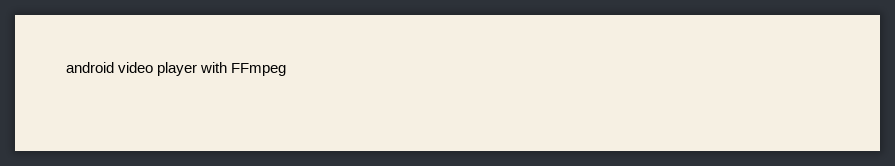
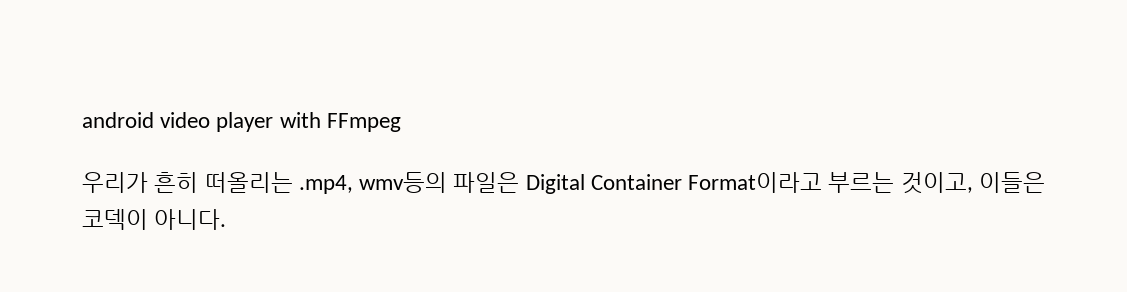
(287, 69) none -> [82,172,1045,194] [82,209,227,230] // 우리가 흔히 떠올리는 .mp4, wmv등의 파일은 Digital Container Format이라고 부르는 것이고, 이들은 코덱이 아니다.

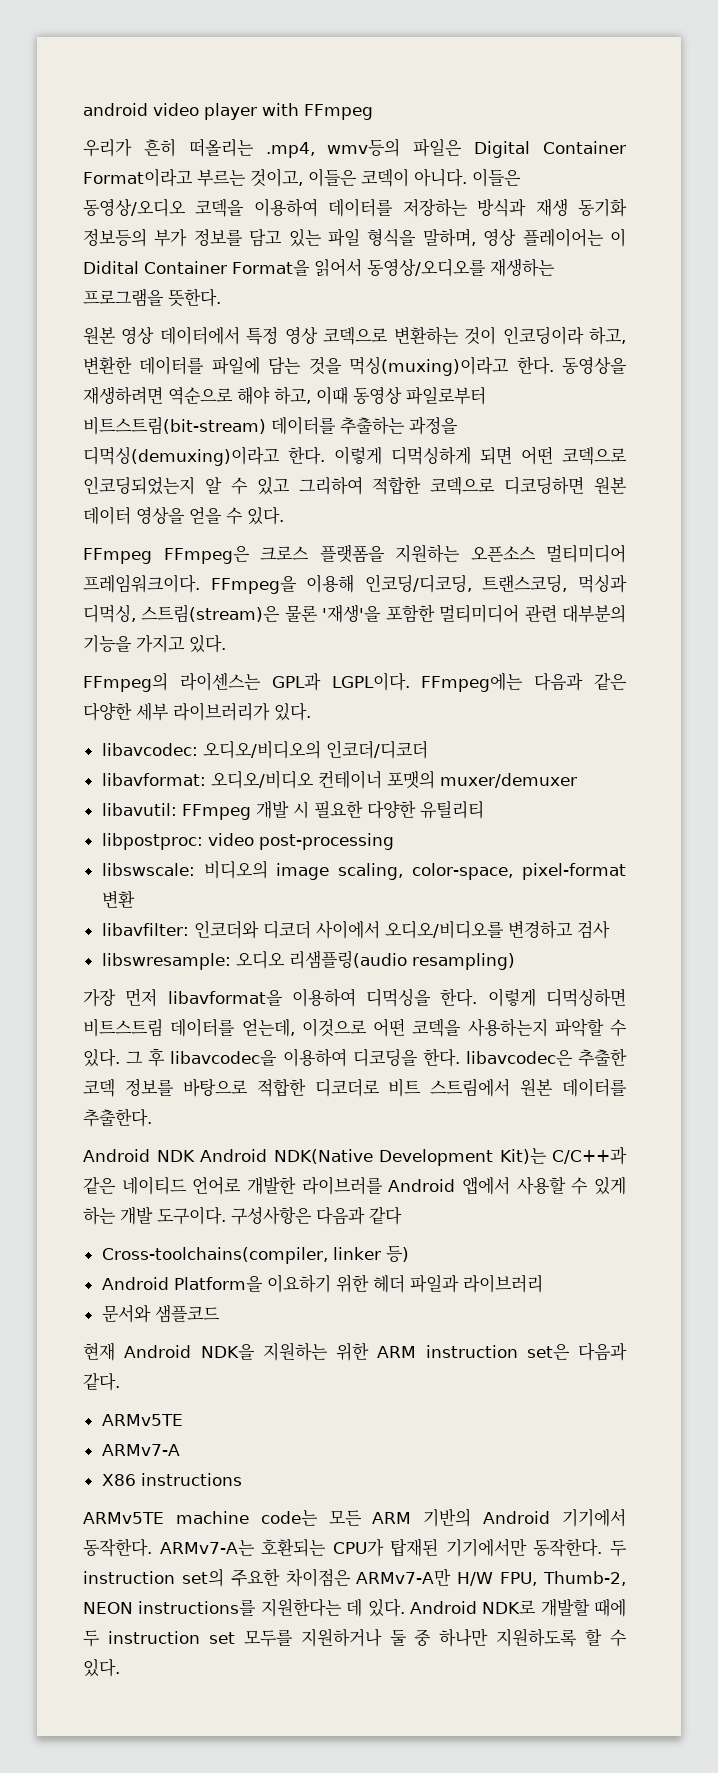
(227, 219) none -> [472,168,521,187] [83,198,627,217] [83,228,626,247] [83,258,555,277] [83,288,221,307] [83,326,627,345] [83,356,627,376] [83,386,486,405] [83,416,458,435] [83,446,627,466] [83,476,627,495] [83,506,284,525] [83,544,626,564] [83,574,627,594] [83,604,626,623] [83,635,226,653] [83,672,627,692] [83,702,311,721] [101,740,428,759] [101,770,577,789] [101,800,484,820] [101,833,394,850] [101,860,626,880] [101,890,135,908] [101,920,610,939] [101,950,515,970] [83,988,626,1007] [83,1018,627,1037] [83,1048,627,1067] [83,1078,627,1097] [83,1108,152,1127] [83,1147,627,1166] [83,1176,626,1195] [83,1206,402,1225] [101,1246,409,1264] [101,1274,543,1293] [101,1304,220,1323] [83,1342,627,1361] [83,1372,120,1391] [101,1414,183,1426] [101,1444,180,1456] [101,1473,242,1486] [83,1508,626,1527] [83,1538,627,1557] [83,1568,626,1587] [83,1598,626,1617] [83,1628,627,1647] [83,1659,120,1677] 이들은 동영상/오디오 코덱을 이용하여 데이터를 저장하는 방식과 재생 동기화 정보등의 부가 정보를 담고 있는 파일 형식을 말하며, 영상 플레이어는 이 Didital Container Format을 읽어서 동영상/오디오를 재생하는 프로그램을 뜻한다. // 원본 영상 데이터에서 특정 영상 코덱으로 변환하는 것이 인코딩이라 하고, 변환한 데이터를 파일에 담는 것을 먹싱(muxing)이라고 한다. 동영상을 재생하려면 역순으로 해야 하고, 이때 동영상 파일로부터 비트스트림(bit-stream) 데이터를 추출하는 과정을 디먹싱(demuxing)이라고 한다. 이렇게 디먹싱하게 되면 어떤 코덱으로 인코딩되었는지 알 수 있고 그리하여 적합한 코덱으로 디코딩하면 원본 데이터 영상을 얻을 수 있다. // FFmpeg FFmpeg은 크로스 플랫폼을 지원하는 오픈소스 멀티미디어 프레임워크이다. FFmpeg을 이용해 인코딩/디코딩, 트랜스코딩, 먹싱과 디먹싱, 스트림(stream)은 물론 '재생'을 포함한 멀티미디어 관련 대부분의 기능을 가지고 있다. // FFmpeg의 라이센스는 GPL과 LGPL이다. FFmpeg에는 다음과 같은 다양한 세부 라이브러리가 있다. // libavcodec: 오디오/비디오의 인코더/디코더 // libavformat: 오디오/비디오 컨테이너 포맷의 muxer/demuxer // libavutil: FFmpeg 개발 시 필요한 다양한 유틸리티 // libpostproc: video post-processing // libswscale: 비디오의 image scaling, color-space, pixel-format 변환 // libavfilter: 인코더와 디코더 사이에서 오디오/비디오를 변경하고 검사 // libswresample: 오디오 리샘플링(audio resampling) // 가장 먼저 libavformat을 이용하여 디먹싱을 한다. 이렇게 디먹싱하면 비트스트림 데이터를 얻는데, 이것으로 어떤 코덱을 사용하는지 파악할 수 있다. 그 후 libavcodec을 이용하여 디코딩을 한다. libavcodec은 추출한 코덱 정보를 바탕으로 적합한 디코더로 비트 스트림에서 원본 데이터를 추출한다. // Android NDK Android NDK(Native Development Kit)는 C/C++과 같은 네이티드 언어로 개발한 라이브러를 Android 앱에서 사용할 수 있게 하는 개발 도구이다. 구성사항은 다음과 같다 // Cross-toolchains(compiler, linker 등) // Android Platform을 이요하기 위한 헤더 파일과 라이브러리 // 문서와 샘플코드 // 현재 Android NDK을 지원하는 위한 ARM instruction set은 다음과 같다. // ARMv5TE // ARMv7-A // X86 instructions // ARMv5TE machine code는 모든 ARM 기반의 Android 기기에서 동작한다. ARMv7-A는 호환되는 CPU가 탑재된 기기에서만 동작한다. 두 instruction set의 주요한 차이점은 ARMv7-A만 H/W FPU, Thumb-2, NEON instructions를 지원한다는 데 있다. Android NDK로 개발할 때에 두 instruction set 모두를 지원하거나 둘 중 하나만 지원하도록 할 수 있다.

